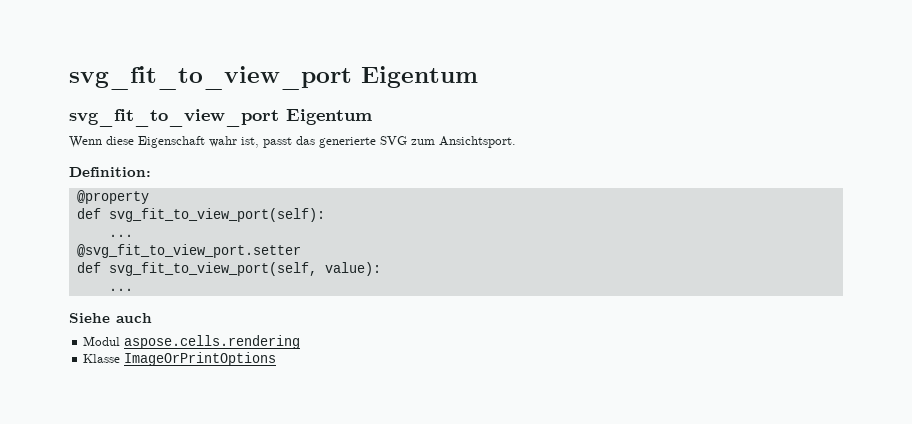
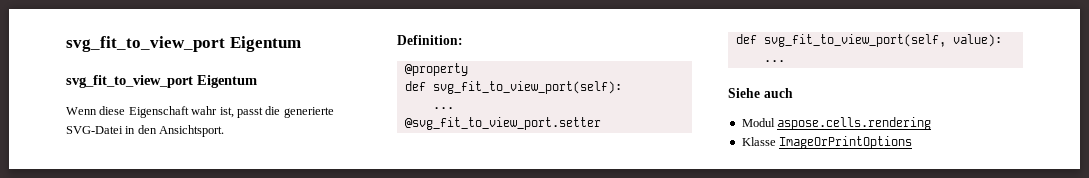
[296,136,435,148] das generierte SVG zum -> [265,106,334,118] [66,125,157,134] die generierte SVG-Datei in den

